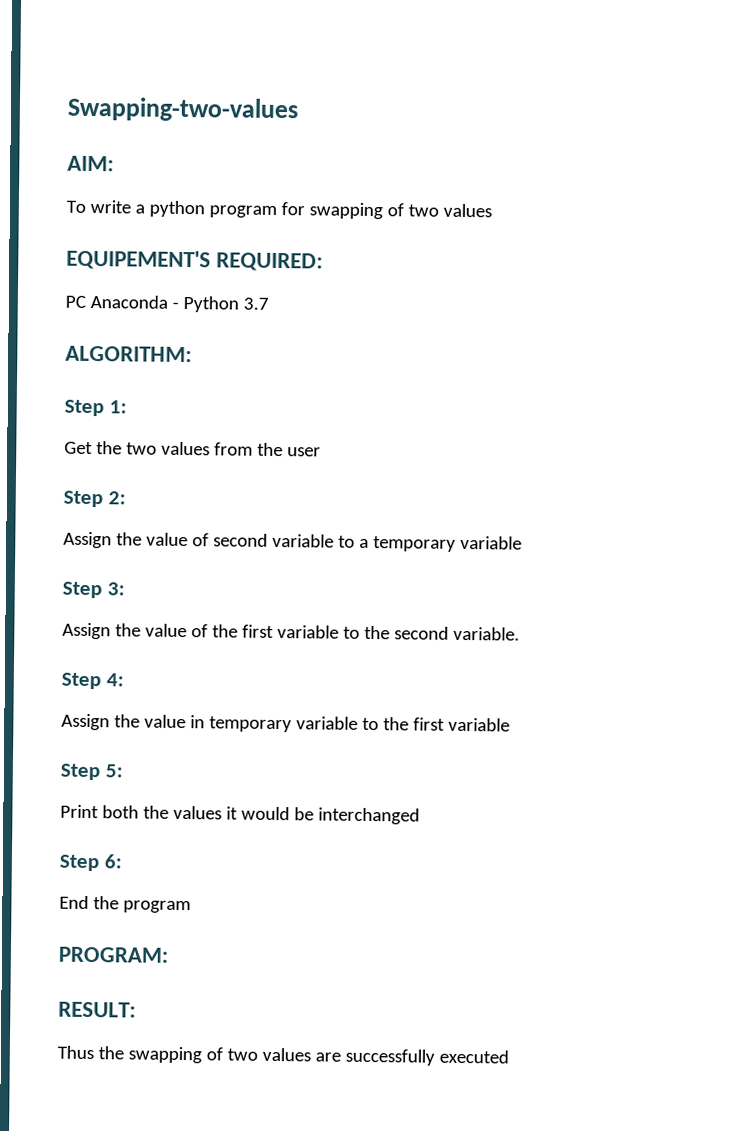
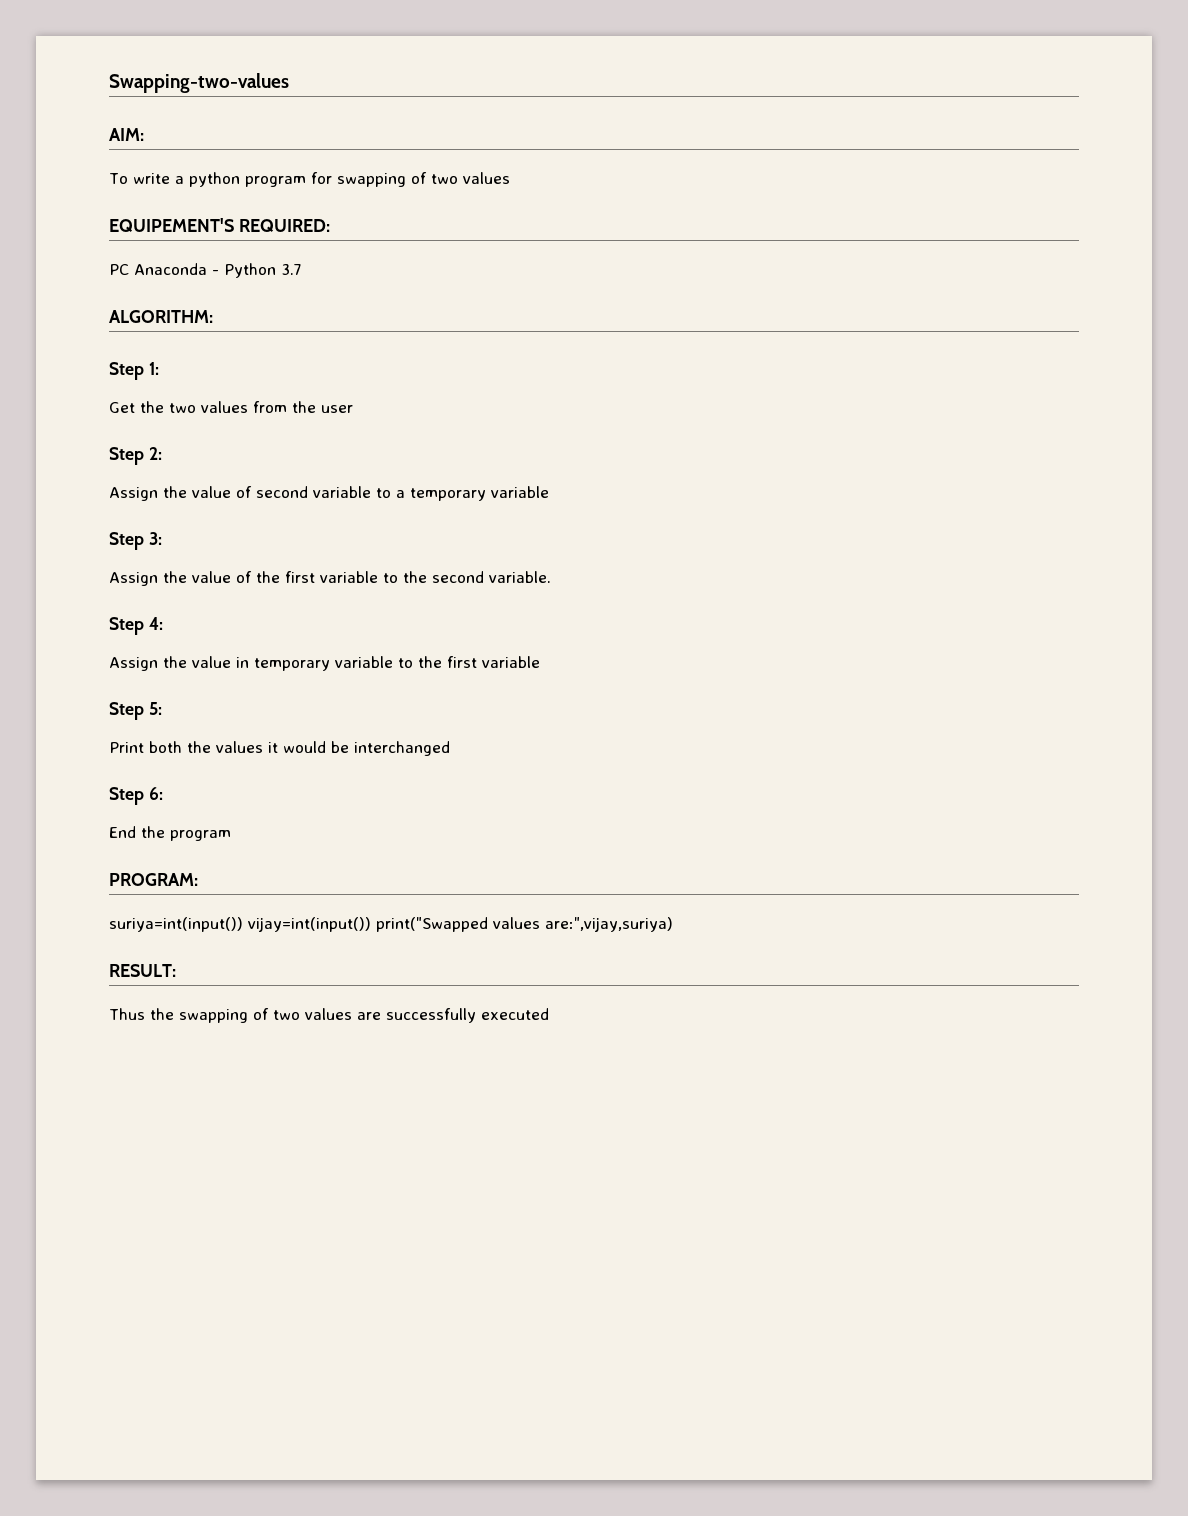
(168, 954) none -> [109,917,673,932] // suriya=int(input()) vijay=int(input()) print("Swapped values are:",vijay,suriya)

